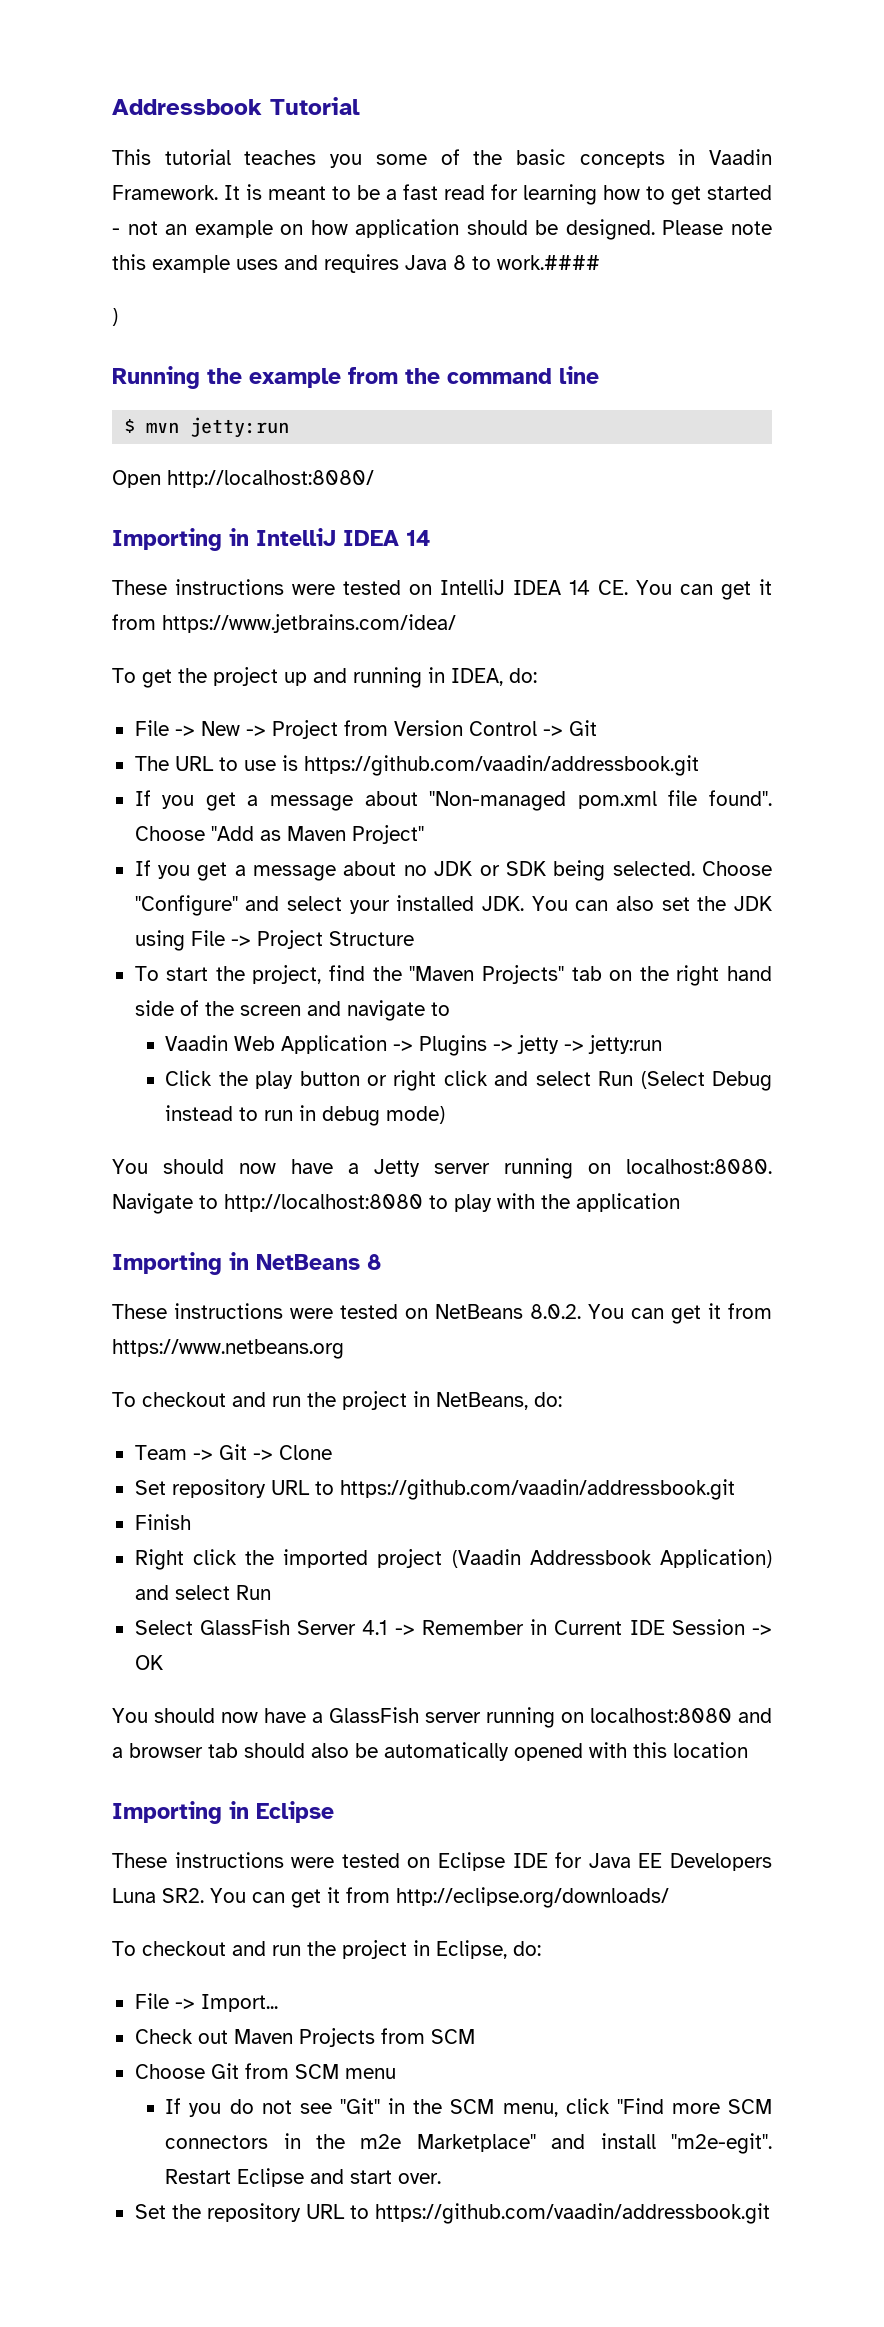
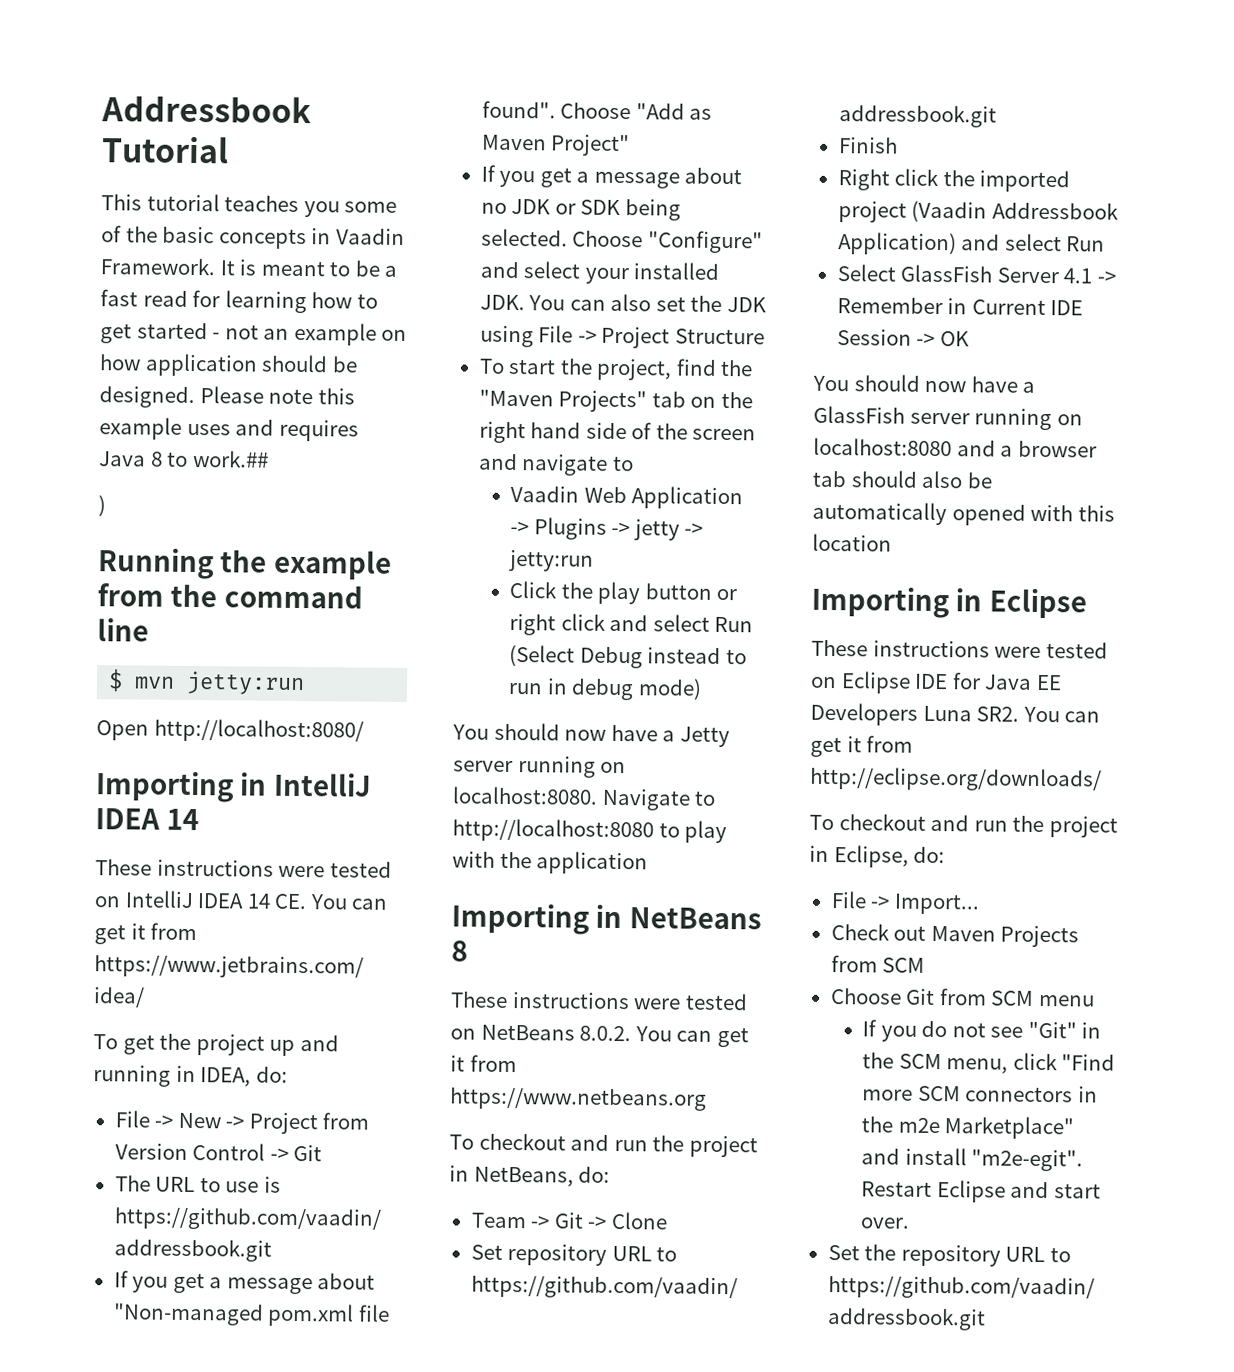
[497,255,600,270] work.#### -> [192,449,269,468] work.##

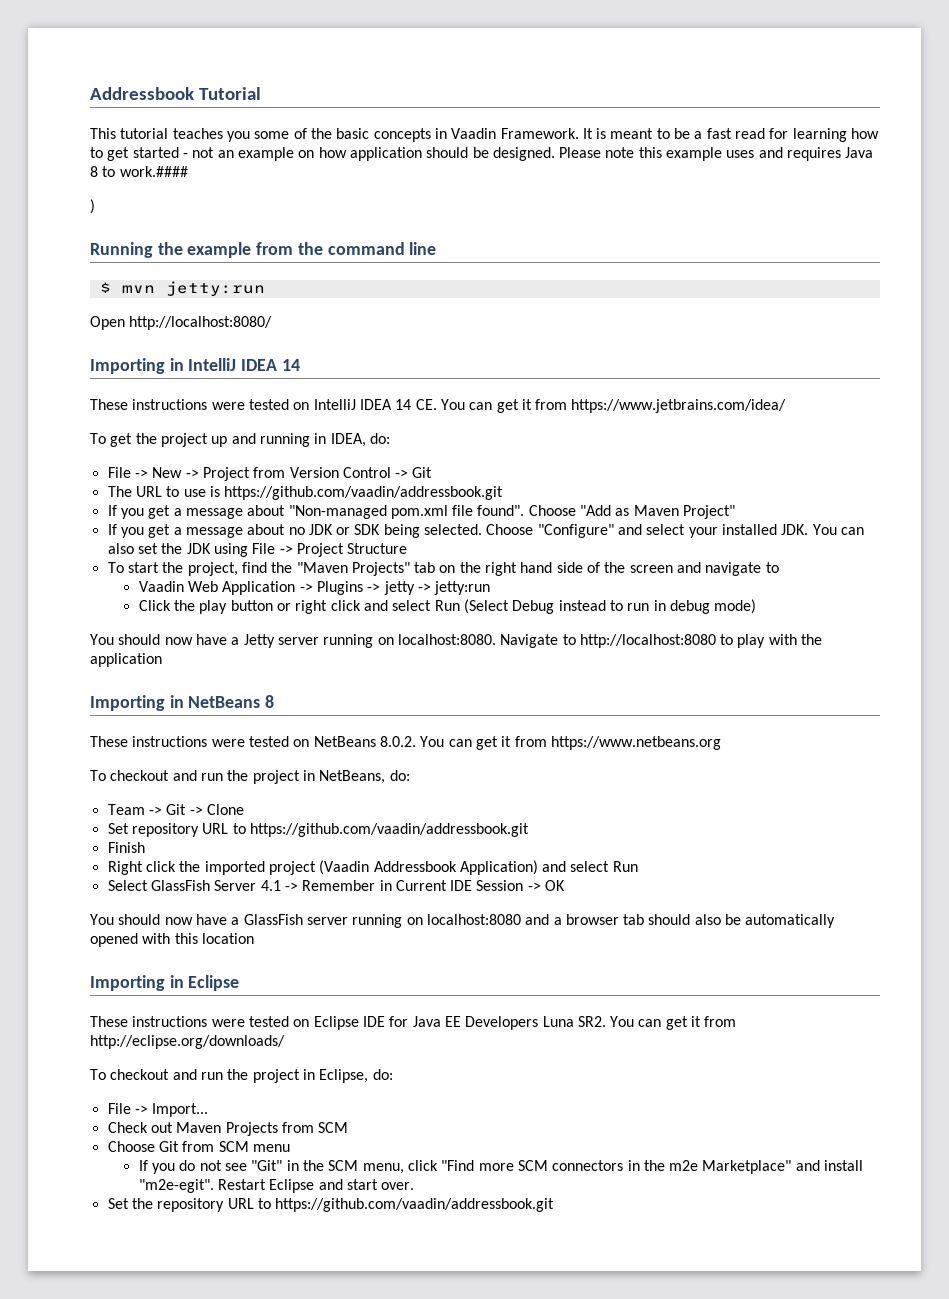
[192,449,269,468] work.## -> [119,166,188,177] work.####

